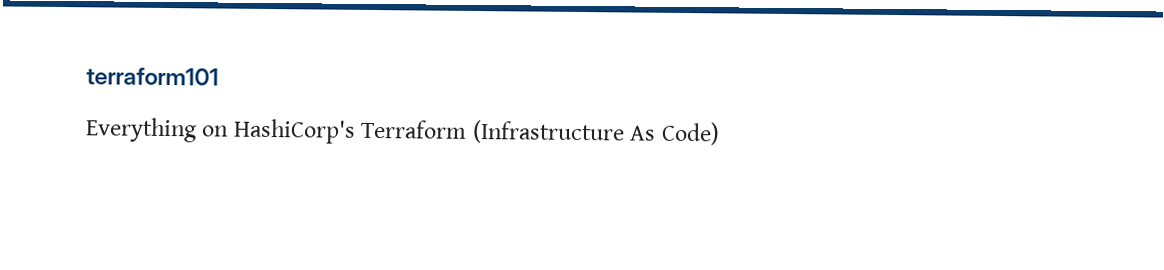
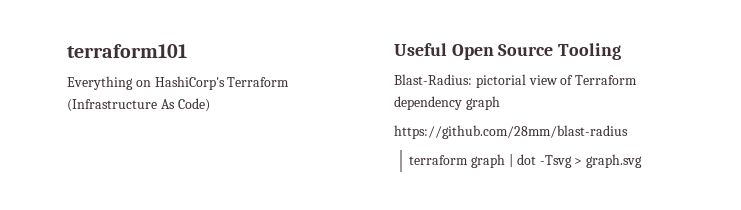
(720, 133) none -> [394,43,622,60] [394,74,638,88] [394,96,500,110] [394,125,628,139] [409,154,643,168] // Useful Open Source Tooling // Blast-Radius: pictorial view of Terraform dependency graph // https://github.com/28mm/blast-radius // terraform graph | dot -Tsvg > graph.svg

